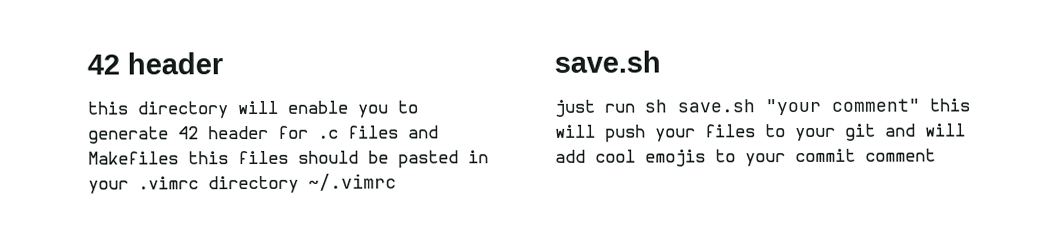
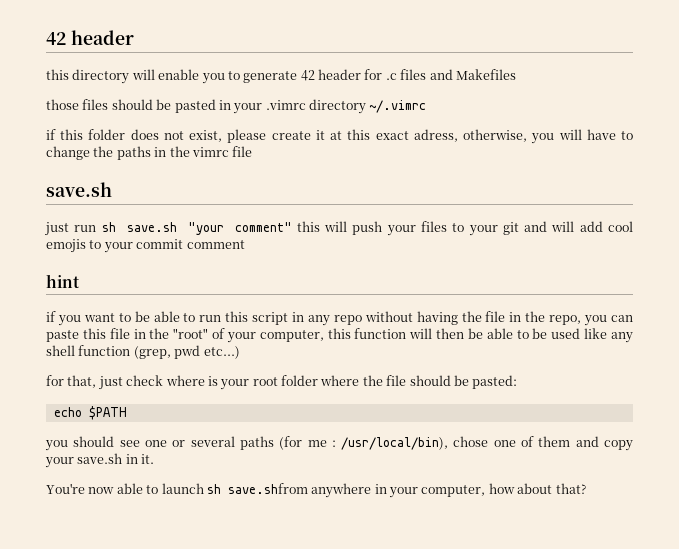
[188,151,229,165] this -> [46,99,79,110] // those
(397, 182) none -> [46,129,634,144] [46,146,253,160] // if this folder does not exist, please create it at this exact adress, otherwise, you will have to change the paths in the vimrc file
(936, 155) none -> [46,274,80,288] [46,311,634,326] [46,328,634,343] [46,345,240,359] [46,375,518,390] [53,406,127,420] [45,436,633,451] [45,453,155,468] [46,483,586,498] // hint // if you want to be able to run this script in any repo without having the file in the repo, you can paste this file in the "root" of your computer, this function will then be able to be used like any shell function (grep, pwd etc...) // for that, just check where is your root folder where the file should be pasted: // echo $PATH // you should see one or several paths (for me : /usr/local/bin), chose one of them and copy your save.sh in it. // You're now able to launch sh save.shfrom anywhere in your computer, how about that?

